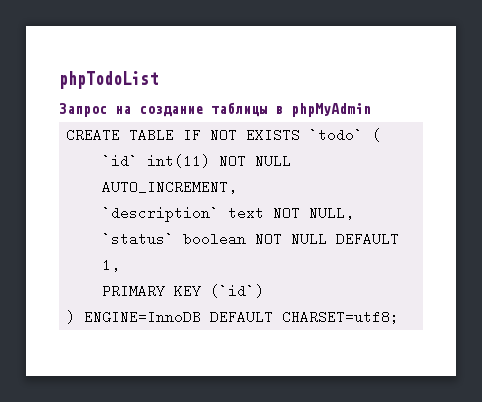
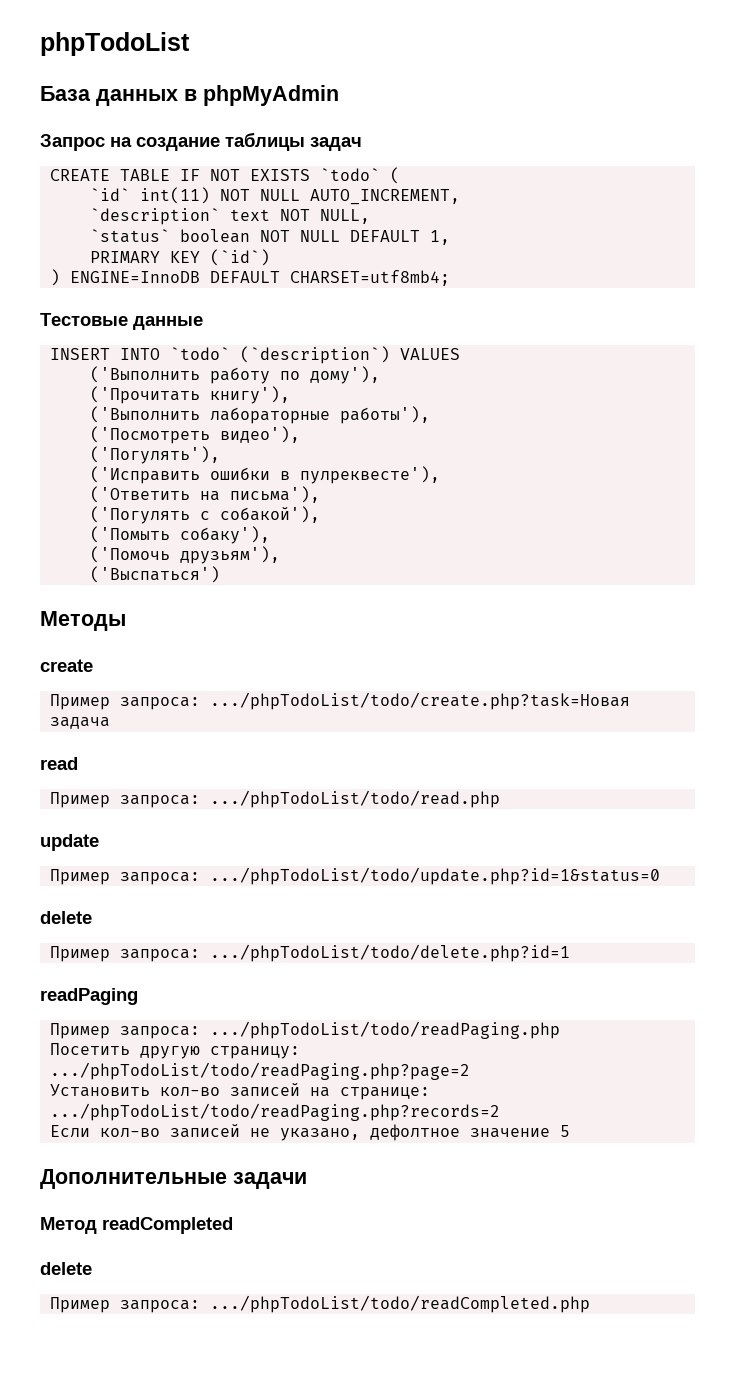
(158, 80) none -> [40,85,339,106] // База данных в phpMyAdmin
[275,103,371,117] в phpMyAdmin -> [310,137,362,151] задач
[281,310,399,324] CHARSET=utf8; -> [290,270,451,286] [40,313,203,330] [50,346,461,364] [90,366,381,384] [90,386,291,404] [90,406,431,424] [90,426,301,444] [90,446,221,464] [90,466,441,484] [90,486,321,503] [90,506,321,524] [90,526,271,544] [90,546,281,564] [90,566,221,583] [40,611,126,631] [40,659,93,672] [50,692,631,710] [50,717,111,729] [40,757,78,770] [50,790,501,808] [40,834,99,851] [50,867,661,885] [40,911,92,924] [50,944,571,962] [40,988,138,1005] [50,1021,561,1039] [50,1043,301,1059] [50,1062,471,1080] [50,1083,431,1100] [50,1103,501,1121] [50,1124,571,1141] [40,1169,307,1189] [40,1217,233,1234] [40,1262,92,1275] [50,1295,591,1313] CHARSET=utf8mb4; // Тестовые данные // INSERT INTO `todo` (`description`) VALUES // ('Выполнить работу по дому'), // ('Прочитать книгу'), // ('Выполнить лабораторные работы'), // ('Посмотреть видео'), // ('Погулять'), // ('Исправить ошибки в пулреквесте'), // ('Ответить на письма'), // ('Погулять с собакой'), // ('Помыть собаку'), // ('Помочь друзьям'), // ('Выспаться') // Методы // create // Пример запроса: .../phpTodoList/todo/create.php?task=Новая задача // read // Пример запроса: .../phpTodoList/todo/read.php // update // Пример запроса: .../phpTodoList/todo/update.php?id=1&status=0 // delete // Пример запроса: .../phpTodoList/todo/delete.php?id=1 // readPaging // Пример запроса: .../phpTodoList/todo/readPaging.php // Посетить другую страницу: .../phpTodoList/todo/readPaging.php?page=2 // Установить кол-во записей на странице: .../phpTodoList/todo/readPaging.php?records=2 // Если кол-во записей не указано, дефолтное значение 5 // Дополнительные задачи // Метод readCompleted // delete // Пример запроса: .../phpTodoList/todo/readCompleted.php

